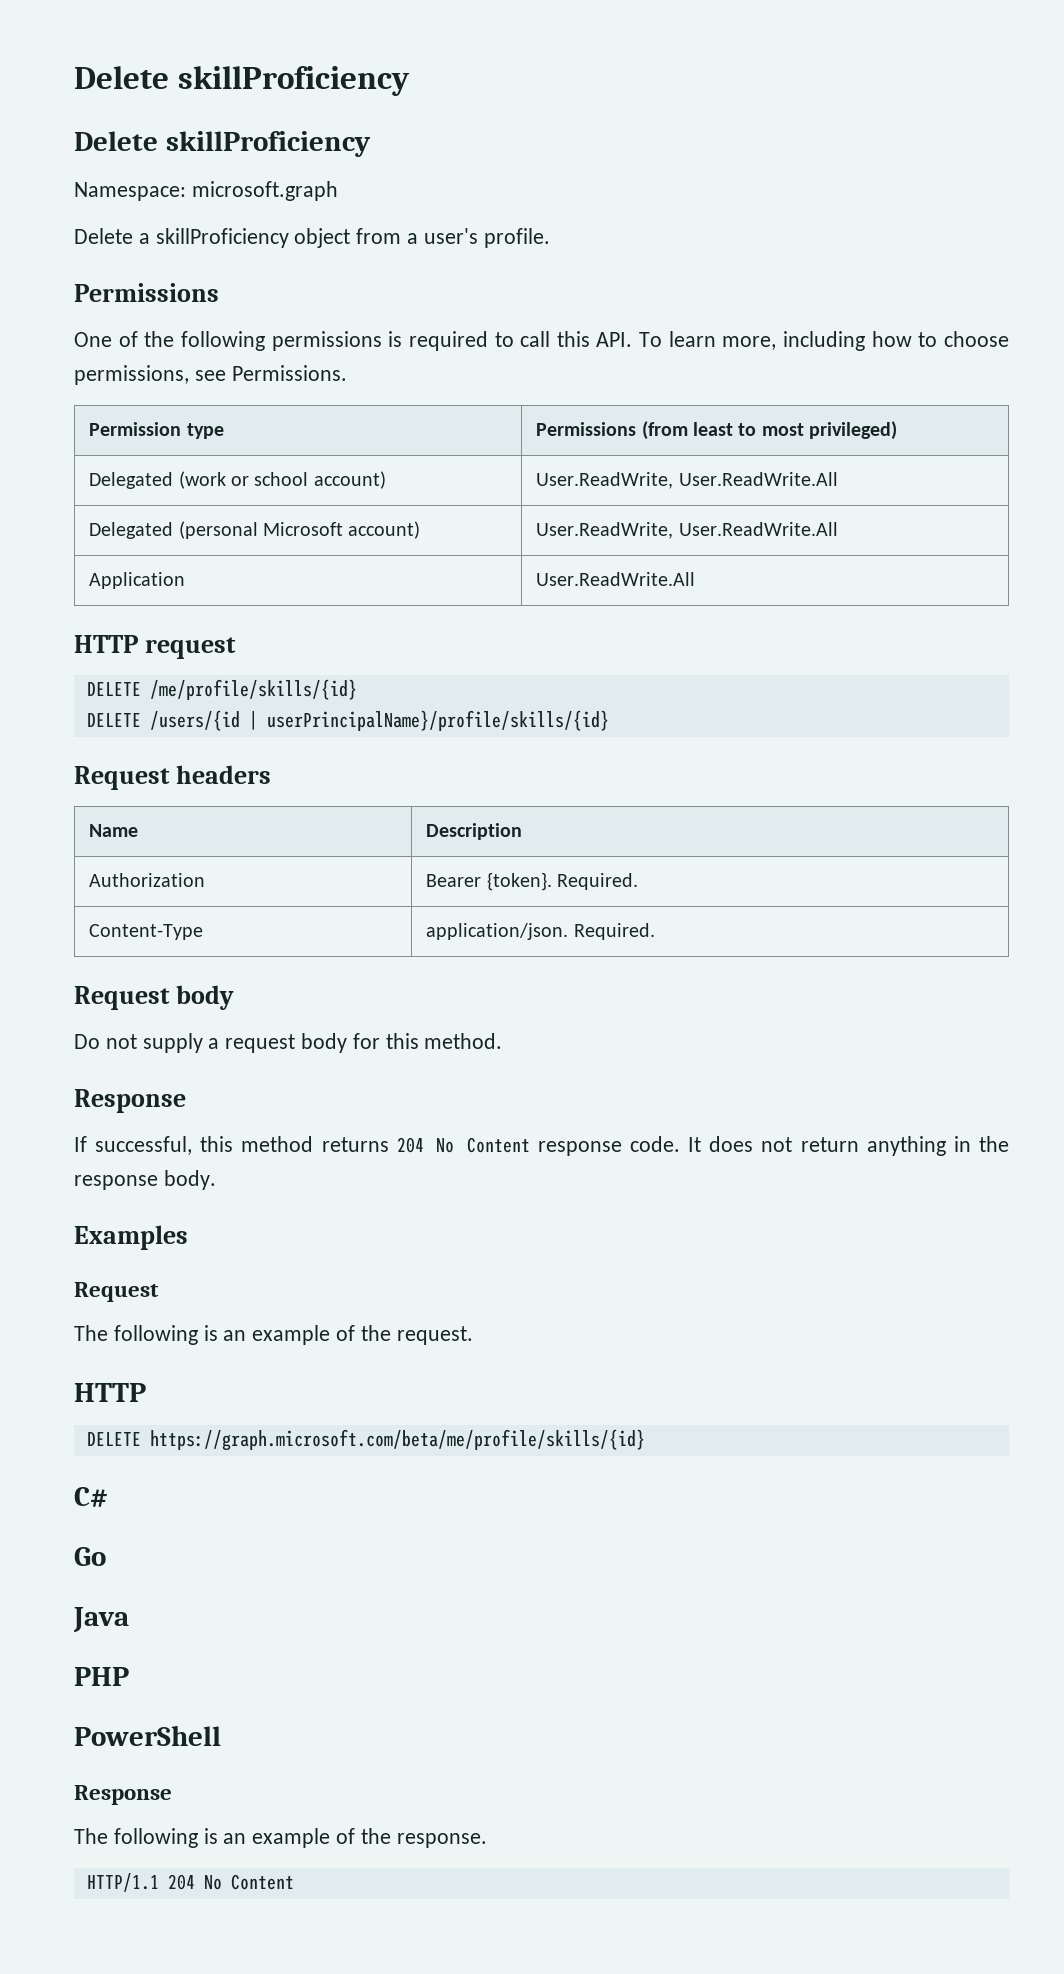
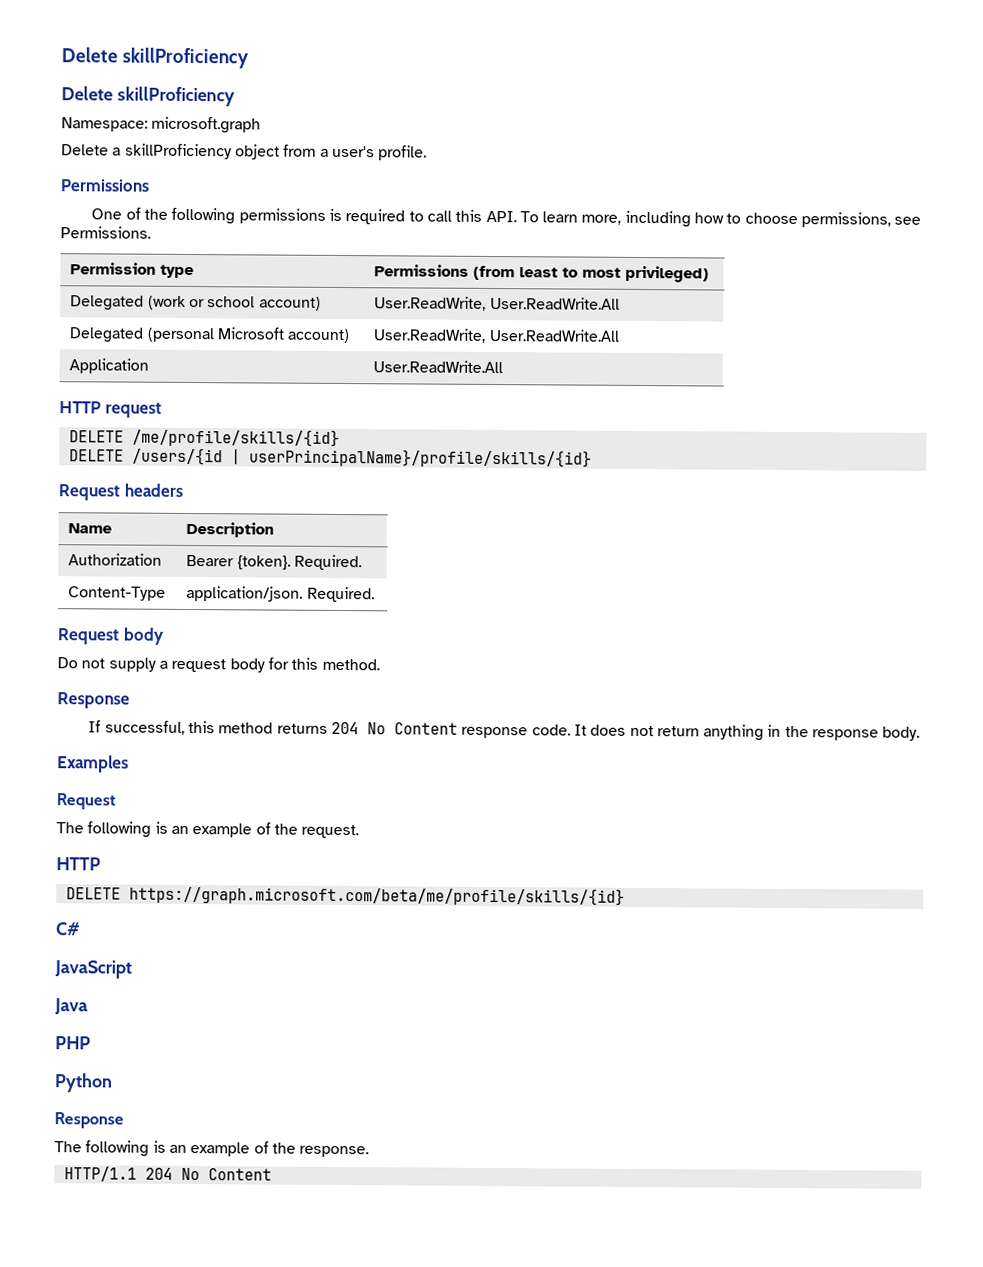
[74,1547,106,1566] Go -> [54,960,132,979] JavaScript
[74,1725,221,1746] PowerShell -> [54,1073,113,1093] Python

